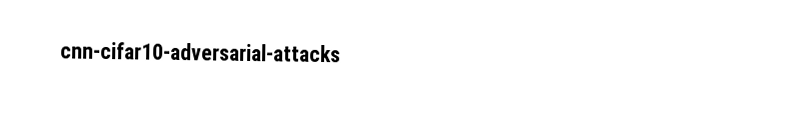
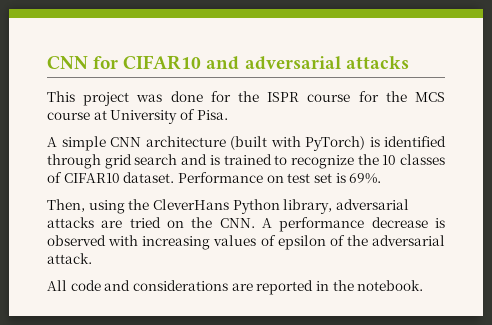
[60,41,341,63] cnn-cifar10-adversarial-attacks -> [47,55,409,70] [47,91,445,106] [47,109,228,124] [47,136,446,151] [47,154,445,169] [47,172,382,184] [47,199,409,214] [47,217,445,232] [47,235,445,250] [47,253,92,264] [47,280,424,295] CNN for CIFAR10 and adversarial attacks // This project was done for the ISPR course for the MCS course at University of Pisa. // A simple CNN architecture (built with PyTorch) is identified through grid search and is trained to recognize the 10 classes of CIFAR10 dataset. Performance on test set is 69%. // Then, using the CleverHans Python library, adversarial attacks are tried on the CNN. A performance decrease is observed with increasing values of epsilon of the adversarial attack. // All code and considerations are reported in the notebook.

